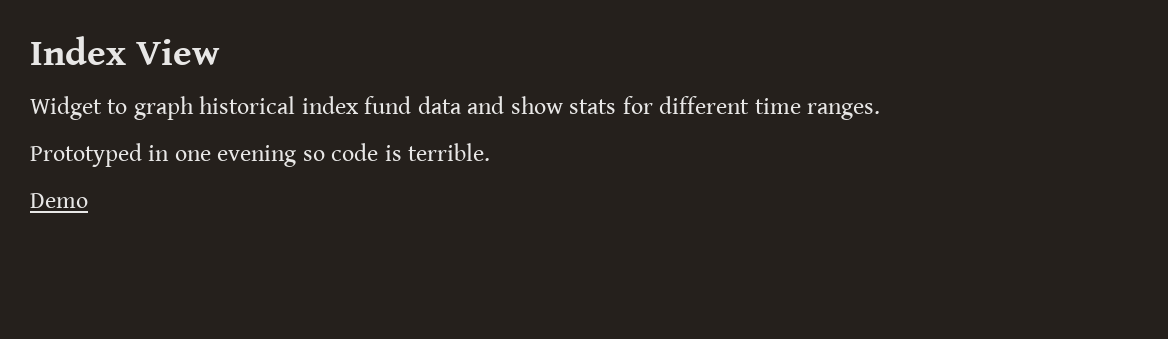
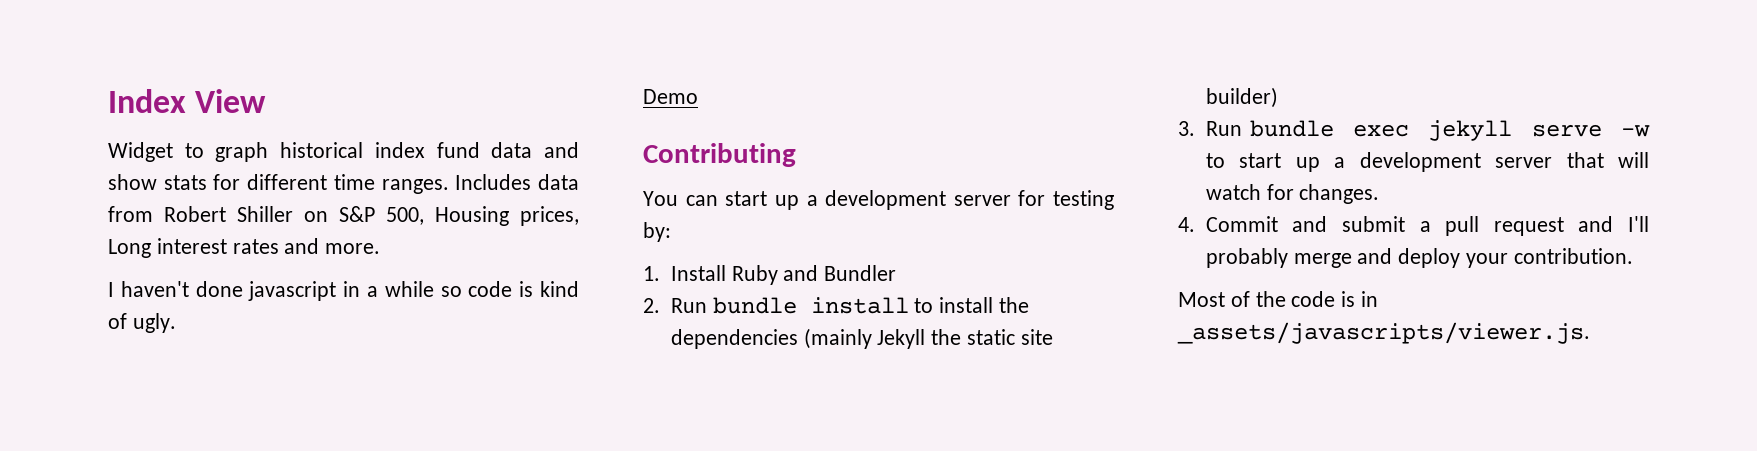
[30,143,491,167] [30,193,88,208] // Prototyped in one evening so code is terrible. // Demo -> [455,174,579,190] [108,206,579,226] [108,238,381,258] [108,281,579,301] [108,313,176,333] [643,89,698,104] [643,143,796,167] [643,190,1114,210] [643,222,671,242] [643,265,897,285] [643,297,1029,314] [670,328,1053,349] [1205,87,1278,108] [1178,120,1650,141] [1205,152,1649,172] [1205,184,1380,204] [1178,216,1649,236] [1205,248,1633,268] [1178,291,1379,307] [1177,322,1590,344] Includes data from Robert Shiller on S&P 500, Housing prices, Long interest rates and more. // I haven't done javascript in a while so code is kind of ugly. // Demo // Contributing // You can start up a development server for testing by: // 1. Install Ruby and Bundler // 2. Run bundle install to install the dependencies (mainly Jekyll the static site builder) // 3. Run bundle exec jekyll serve -w to start up a development server that will watch for changes. // 4. Commit and submit a pull request and I'll probably merge and deploy your contribution. // Most of the code is in _assets/javascripts/viewer.js.

